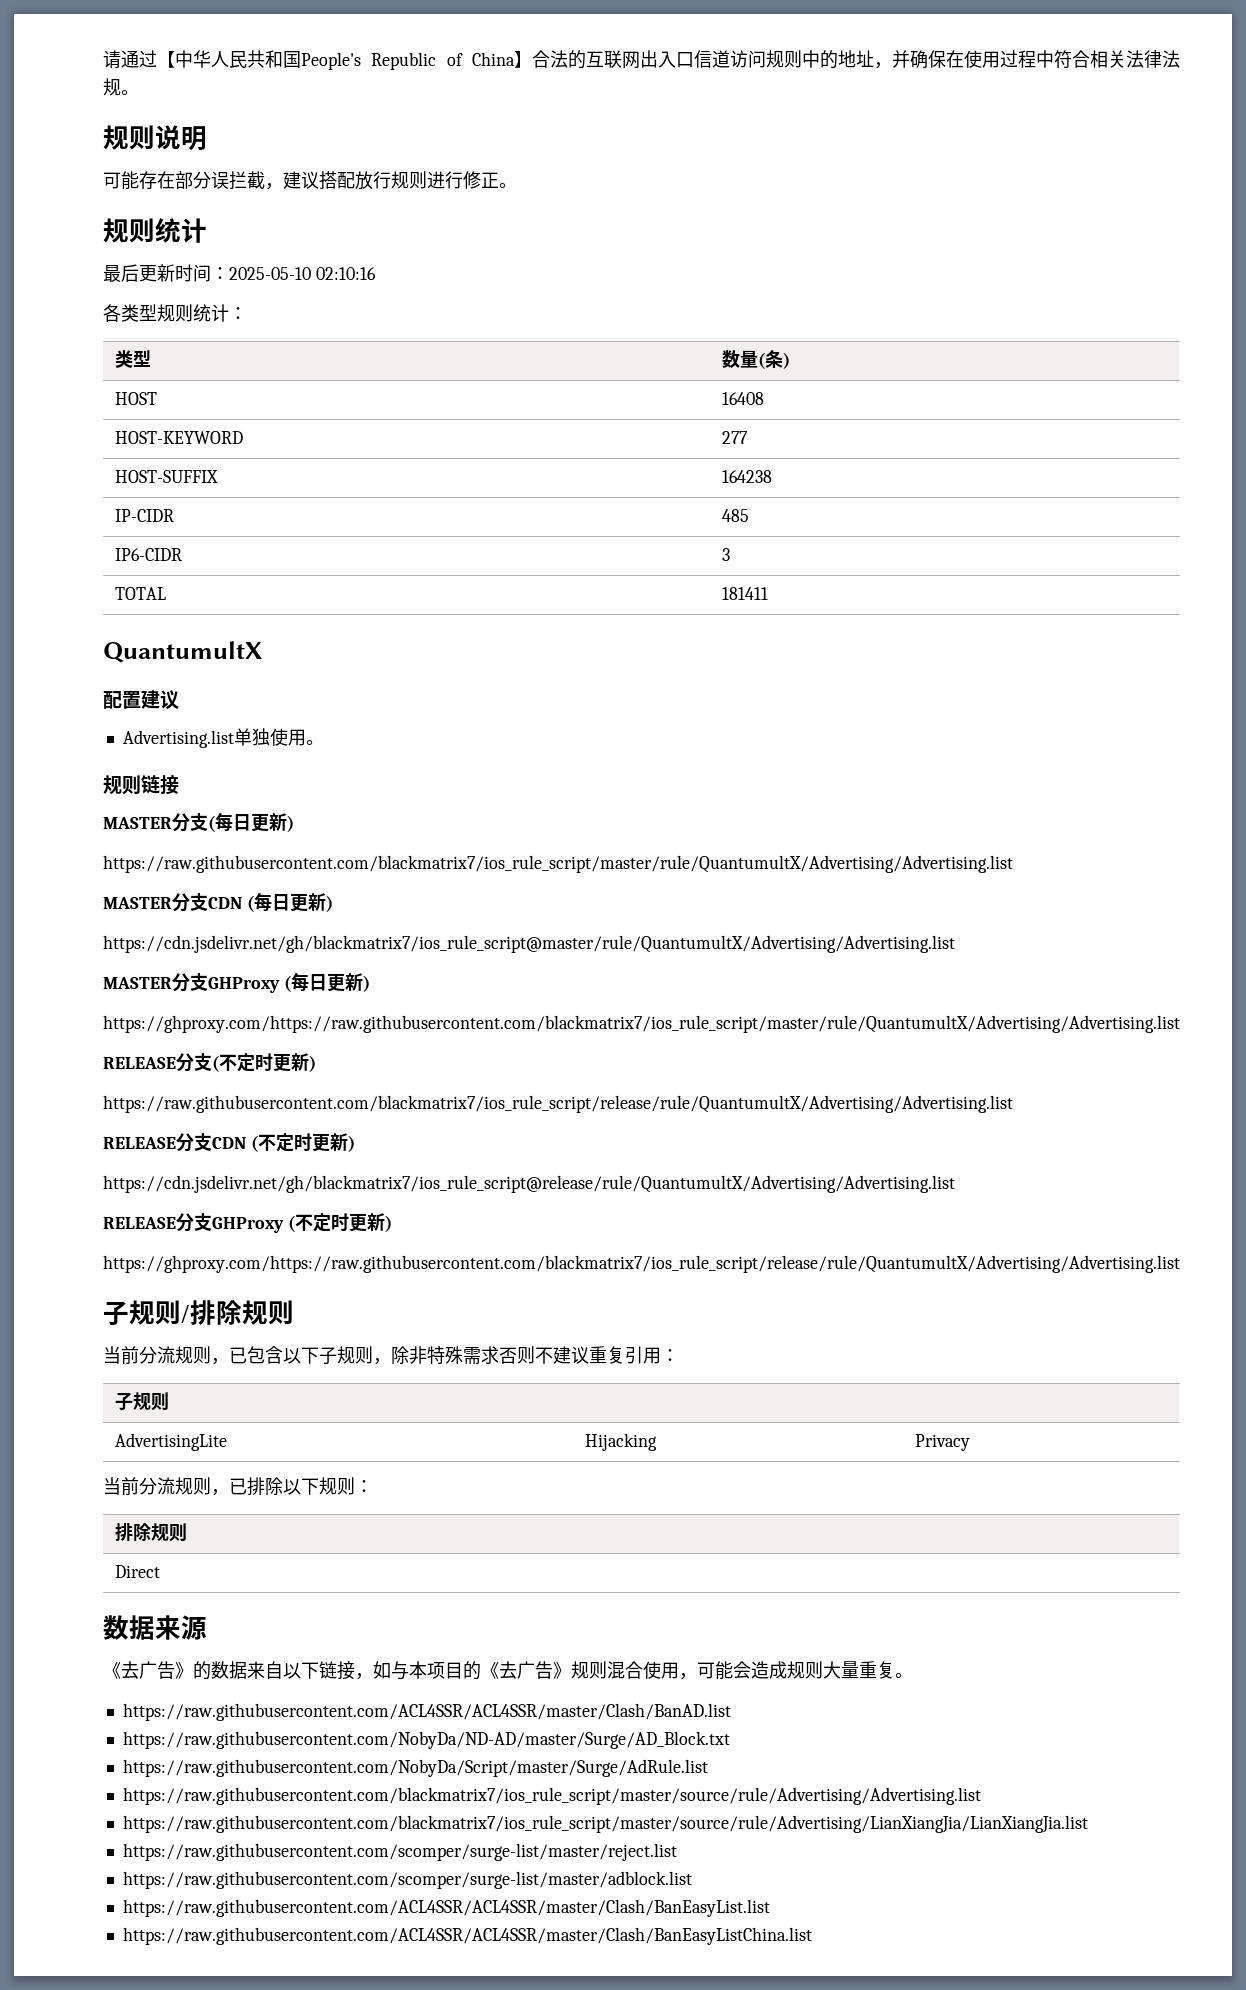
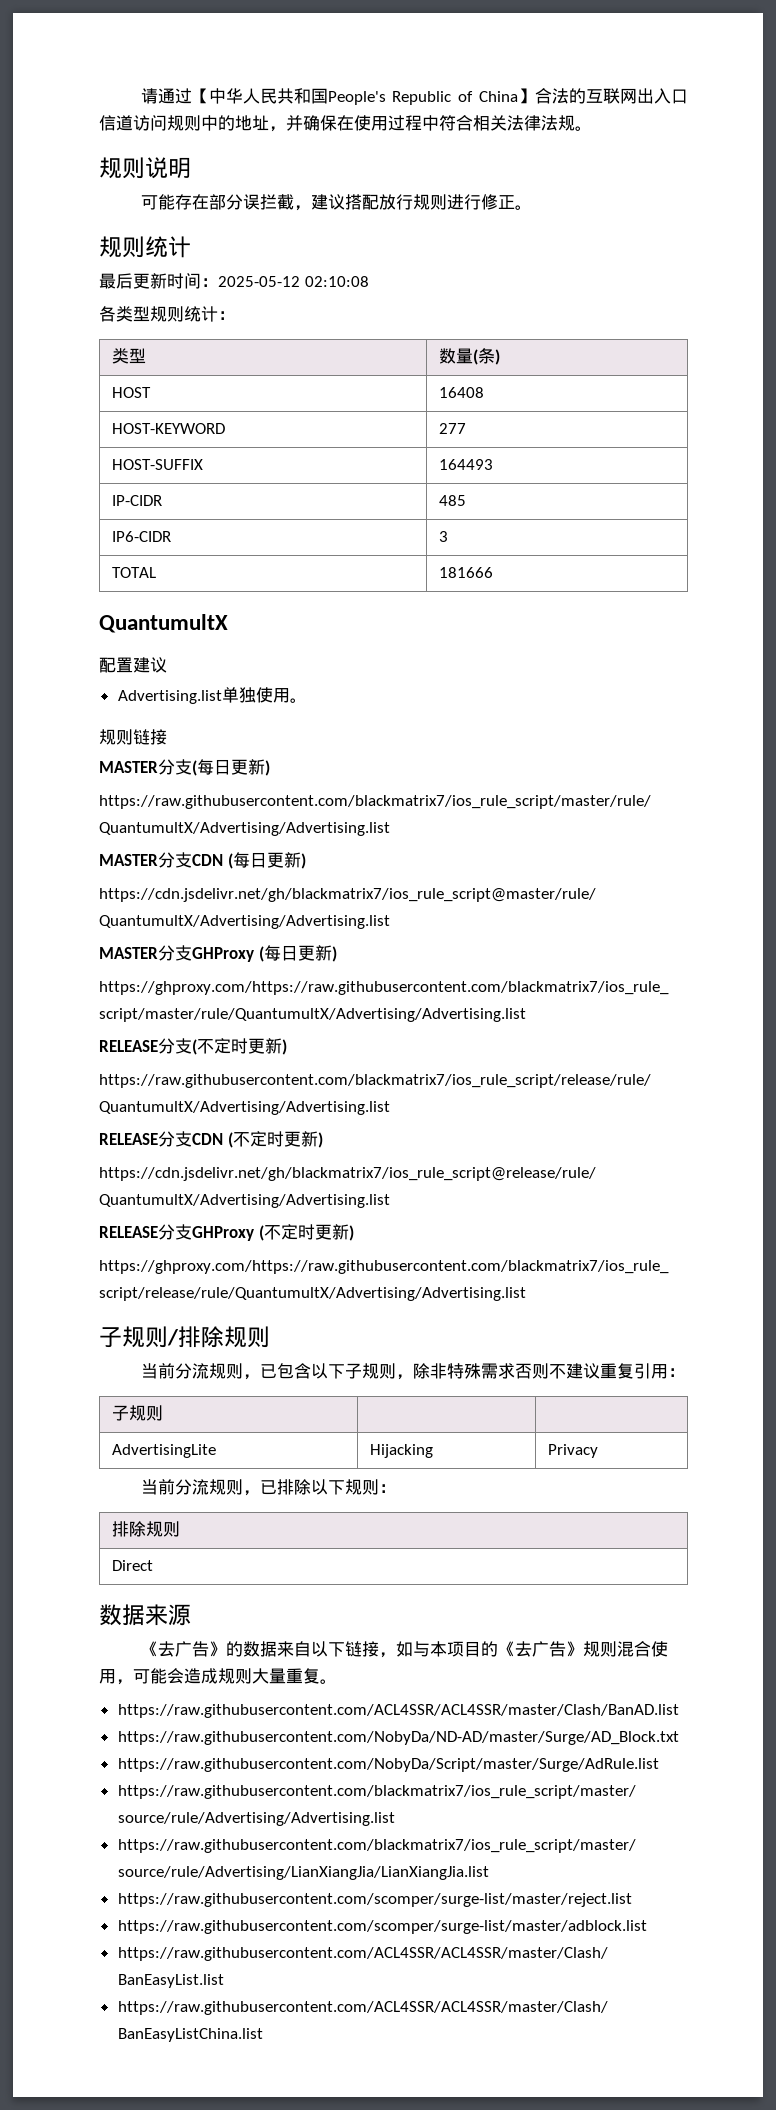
[229,267,376,280] 2025-05-10 02:10:16 -> [218,276,369,287] 2025-05-12 02:10:08
[722,470,773,483] 164238 -> [438,459,493,470] 164493
[722,587,769,600] 181411 -> [438,567,493,578] 181666

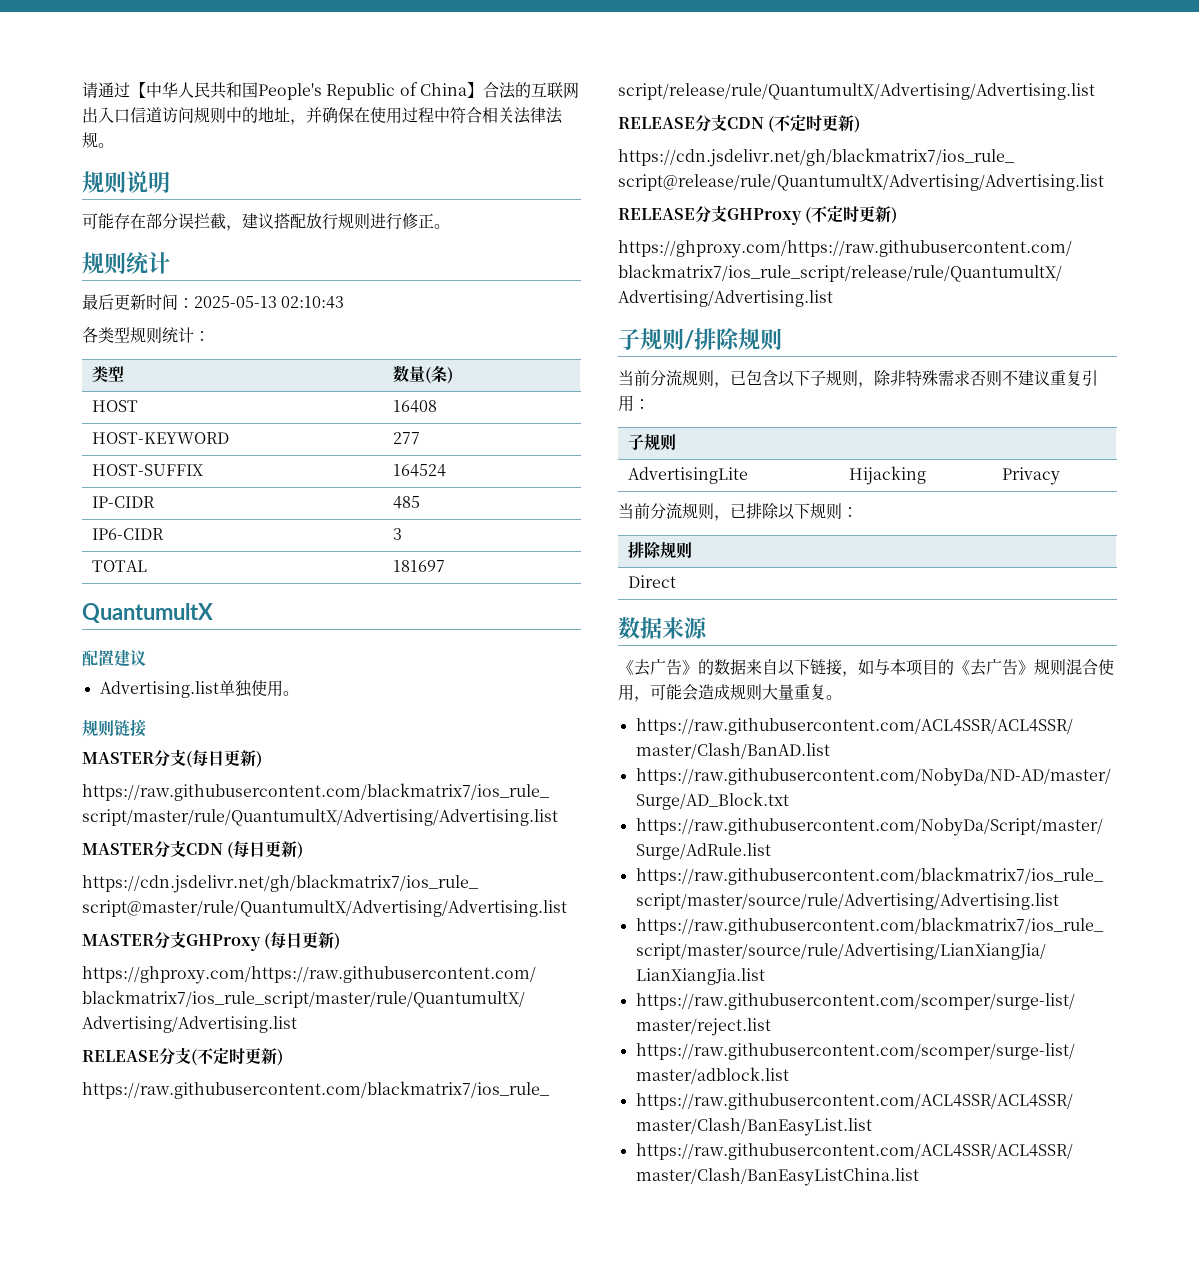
[218,276,369,287] 2025-05-12 02:10:08 -> [194,296,345,309] 2025-05-13 02:10:43
[438,459,493,470] 164493 -> [392,464,446,477] 164524
[438,567,493,578] 181666 -> [392,560,445,572] 181697

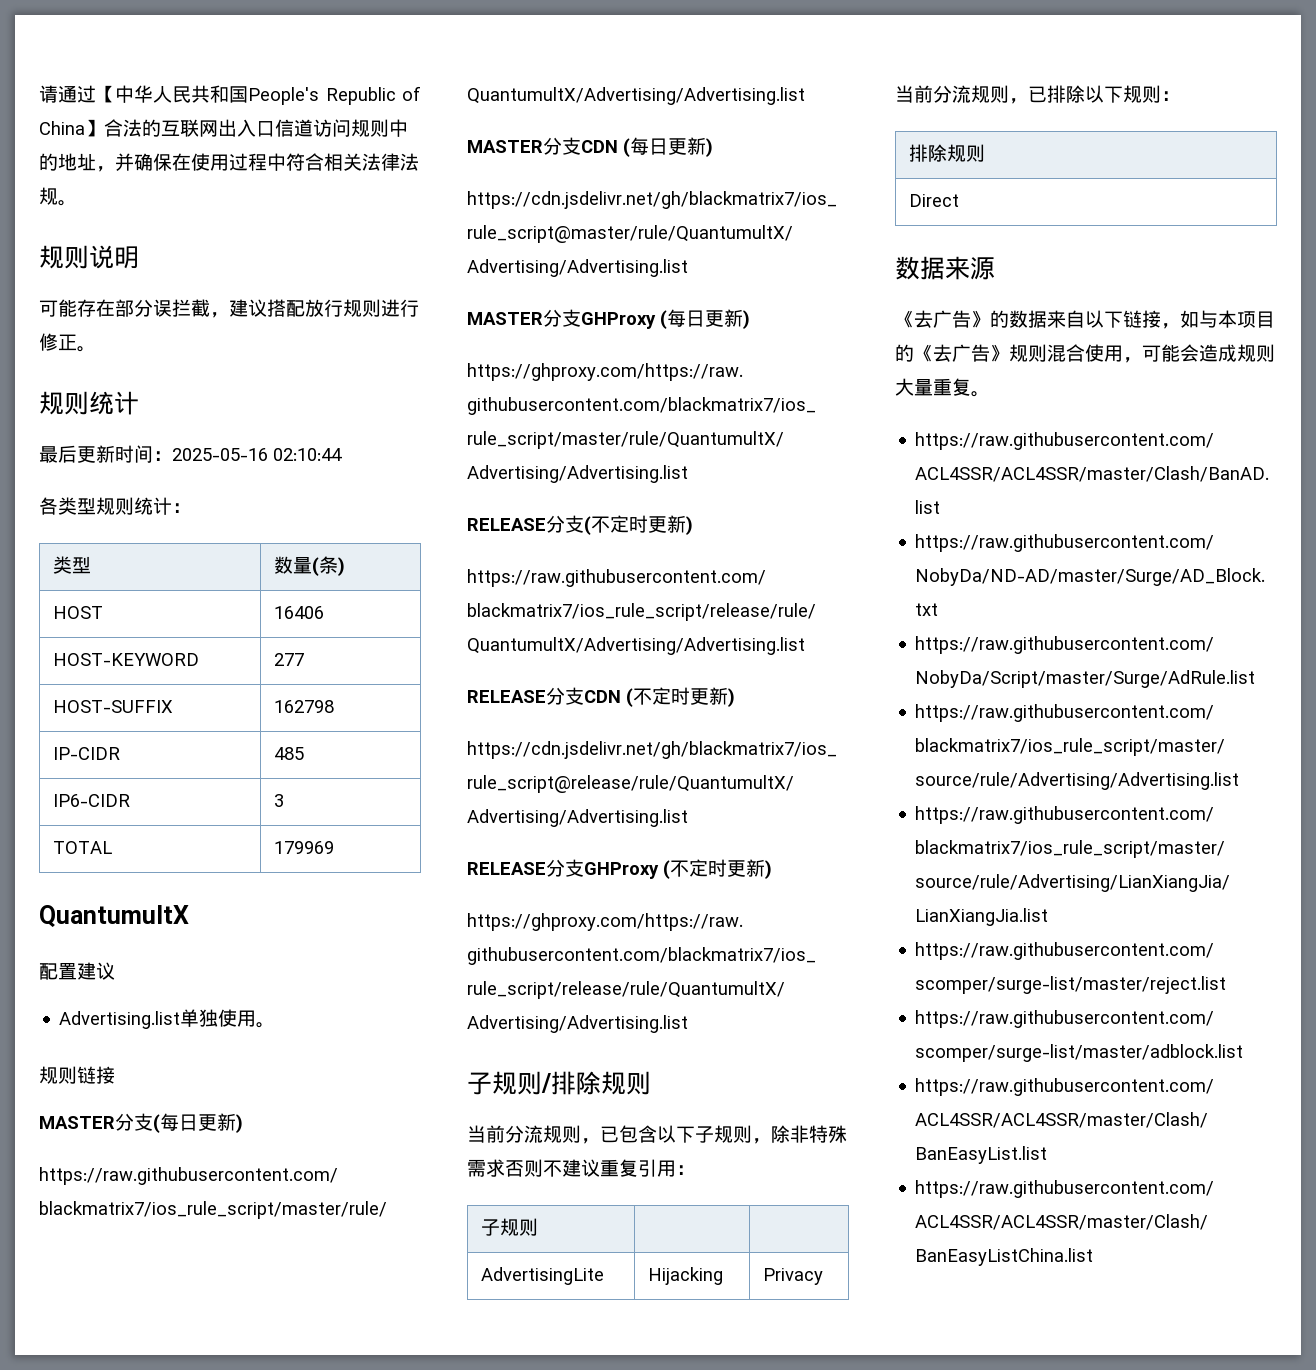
[194,296,345,309] 2025-05-13 02:10:43 -> [172,448,342,461] 2025-05-16 02:10:44
[392,400,437,413] 16408 -> [273,606,324,619] 16406
[392,464,446,477] 164524 -> [273,700,334,713] 162798
[392,560,445,572] 181697 -> [273,841,334,854] 179969

